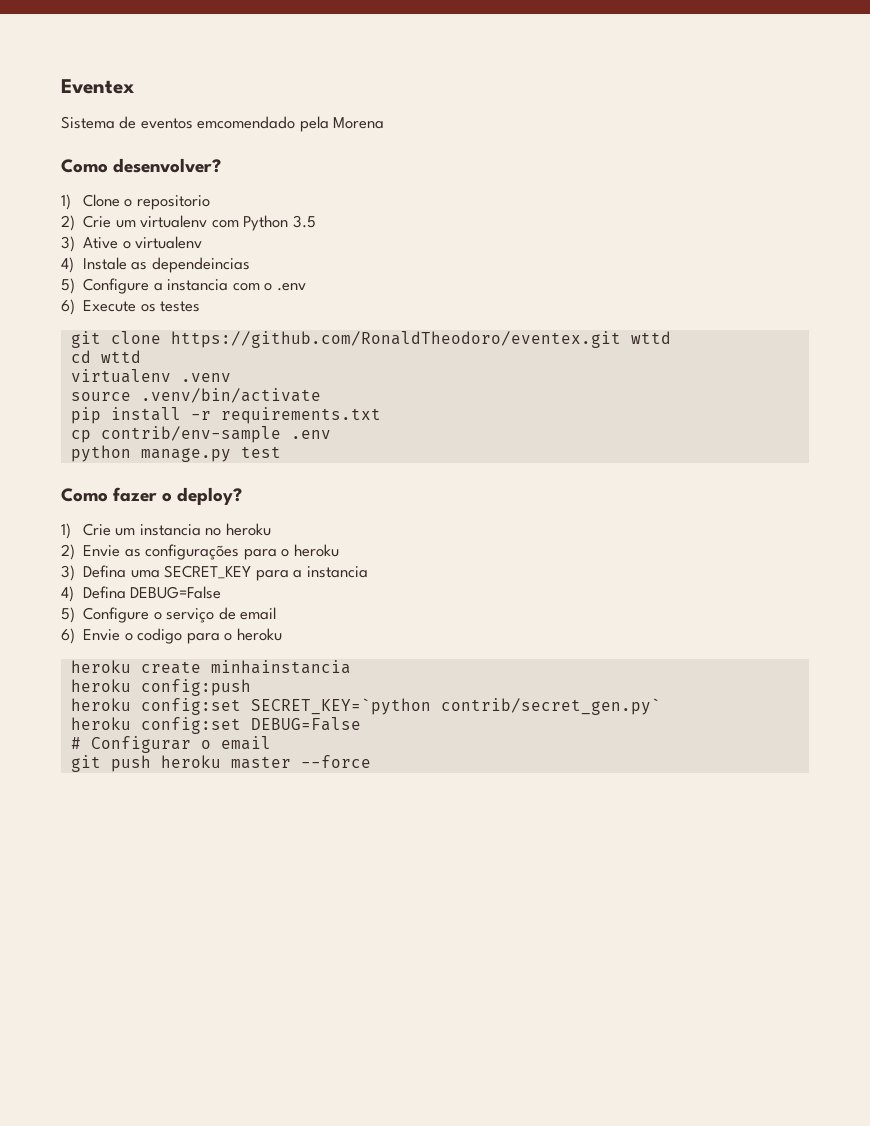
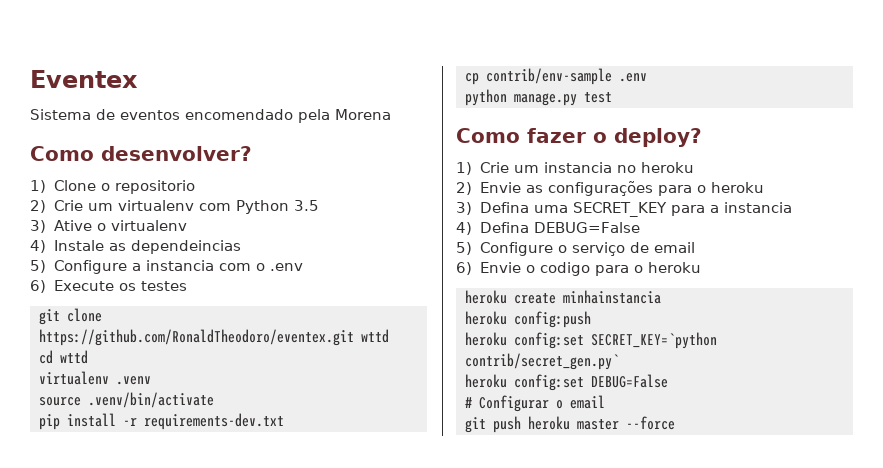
[197,116,296,129] emcomendado -> [185,109,293,120] encomendado
[220,407,381,424] requirements.txt -> [144,413,284,430] requirements-dev.txt

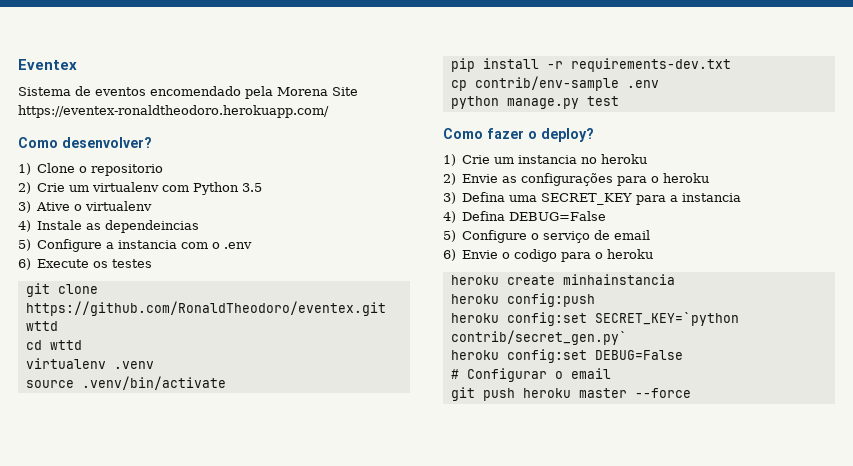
(391, 114) none -> [332,87,358,96] [18,105,329,118] Site https://eventex-ronaldtheodoro.herokuapp.com/

